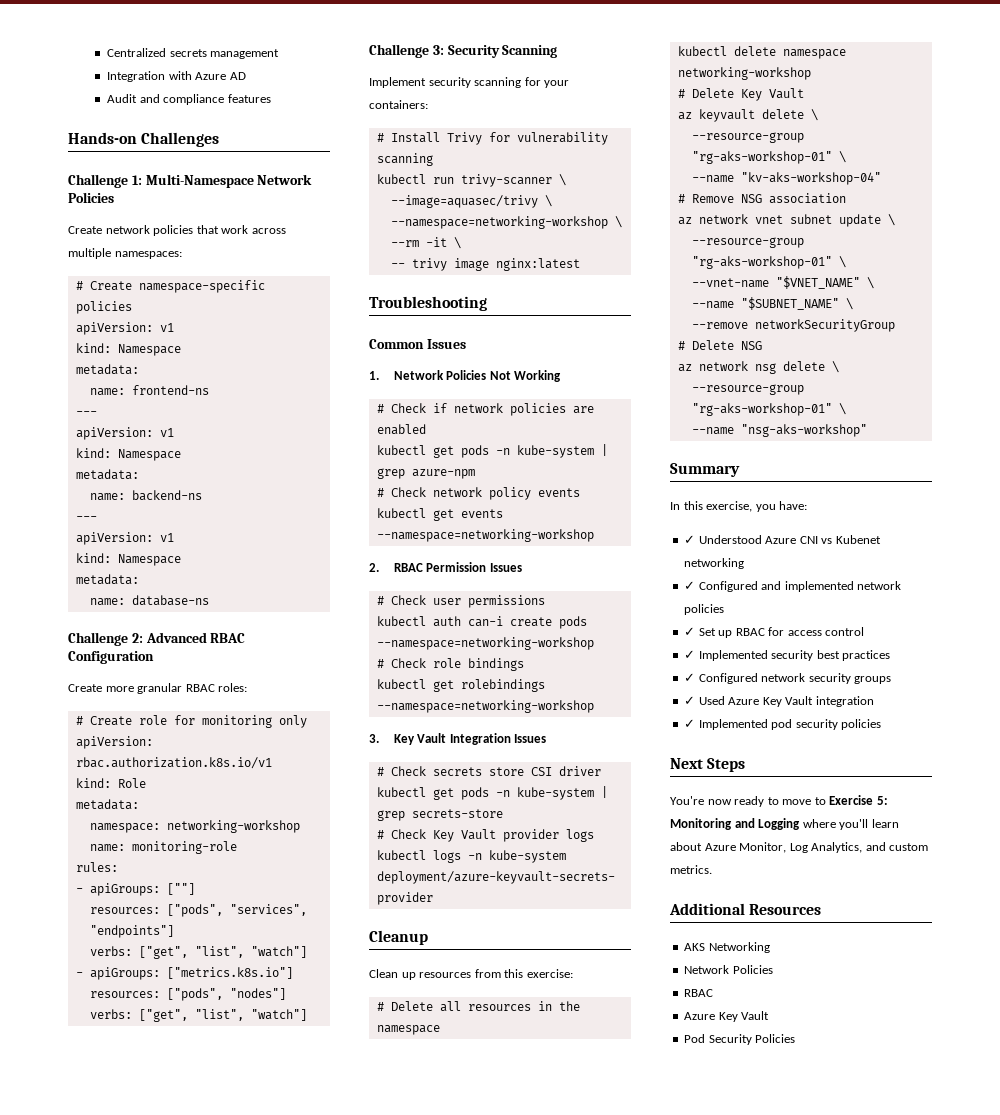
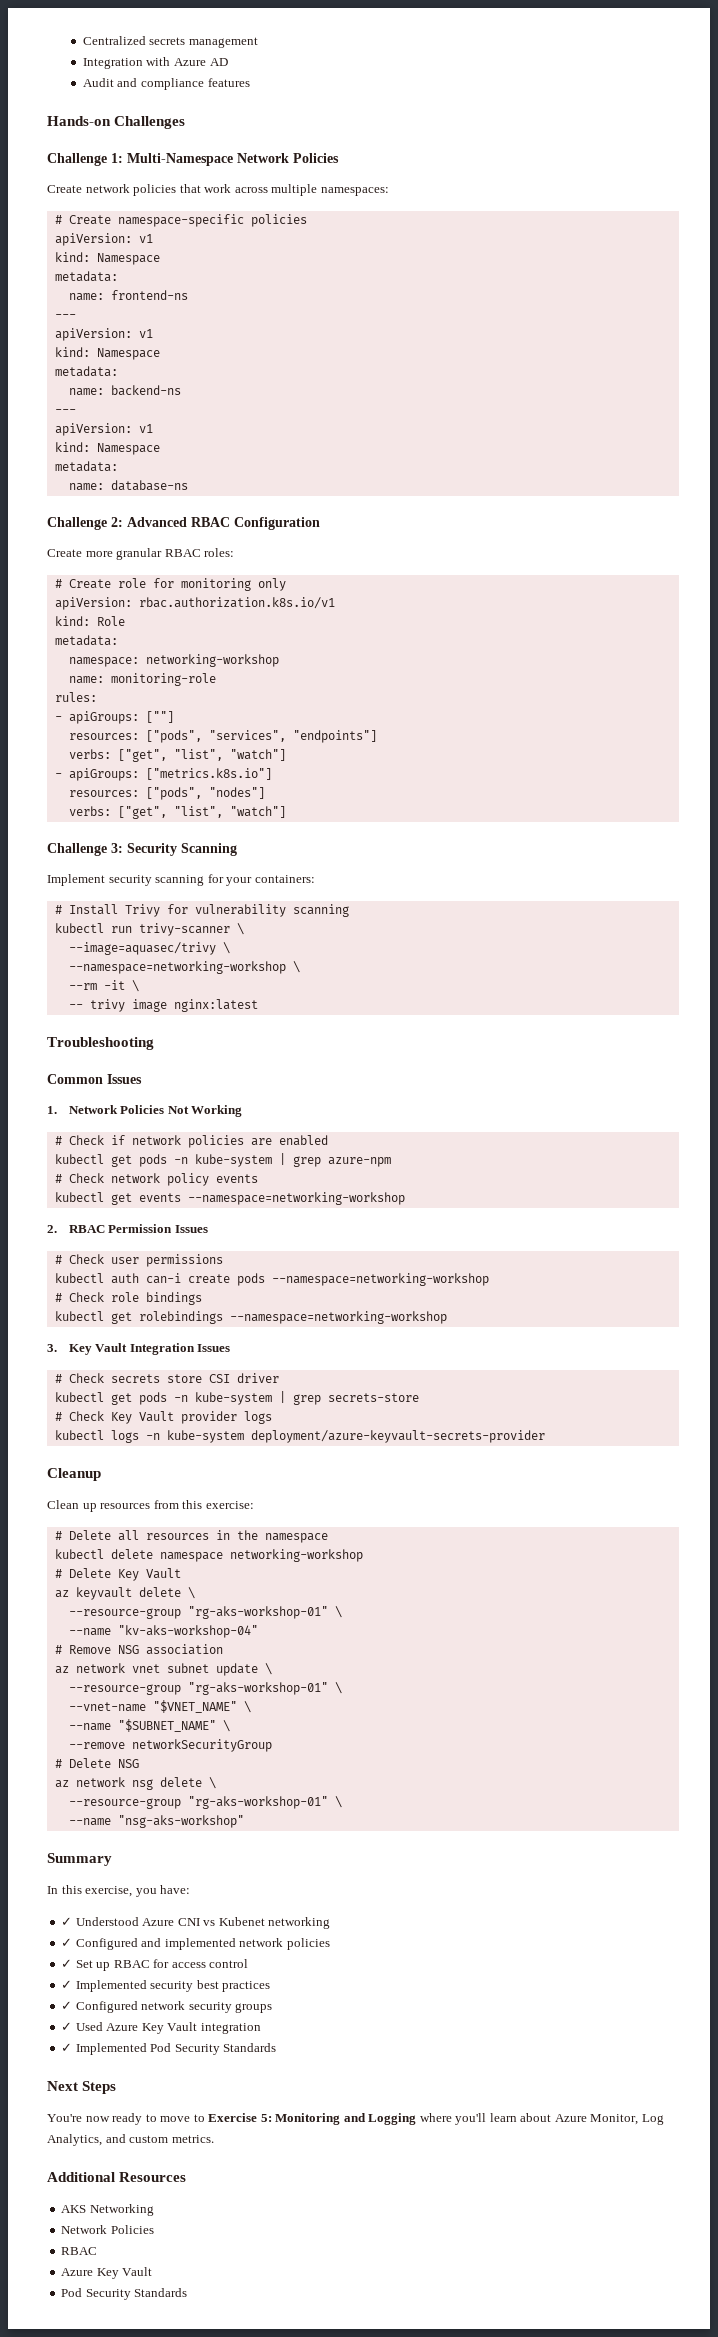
[771,719,882,730] pod security policies -> [150,2043,277,2055] Pod Security Standards
[755,1034,796,1043] Policies -> [134,2288,188,2297] Standards

